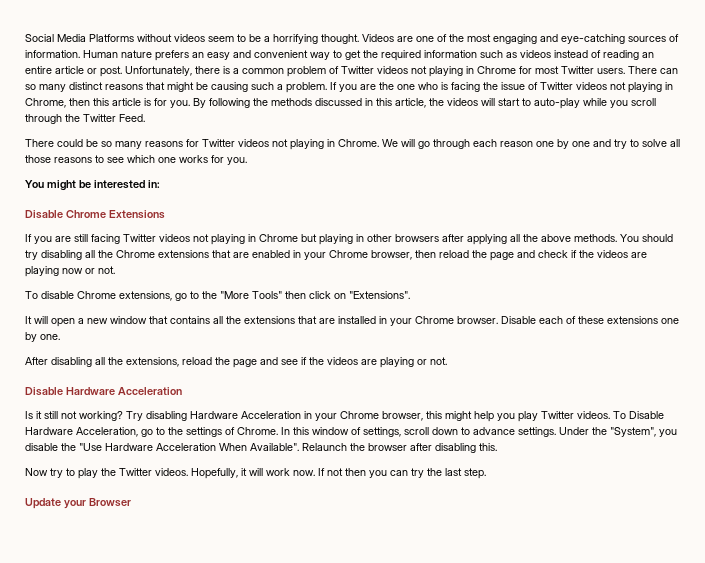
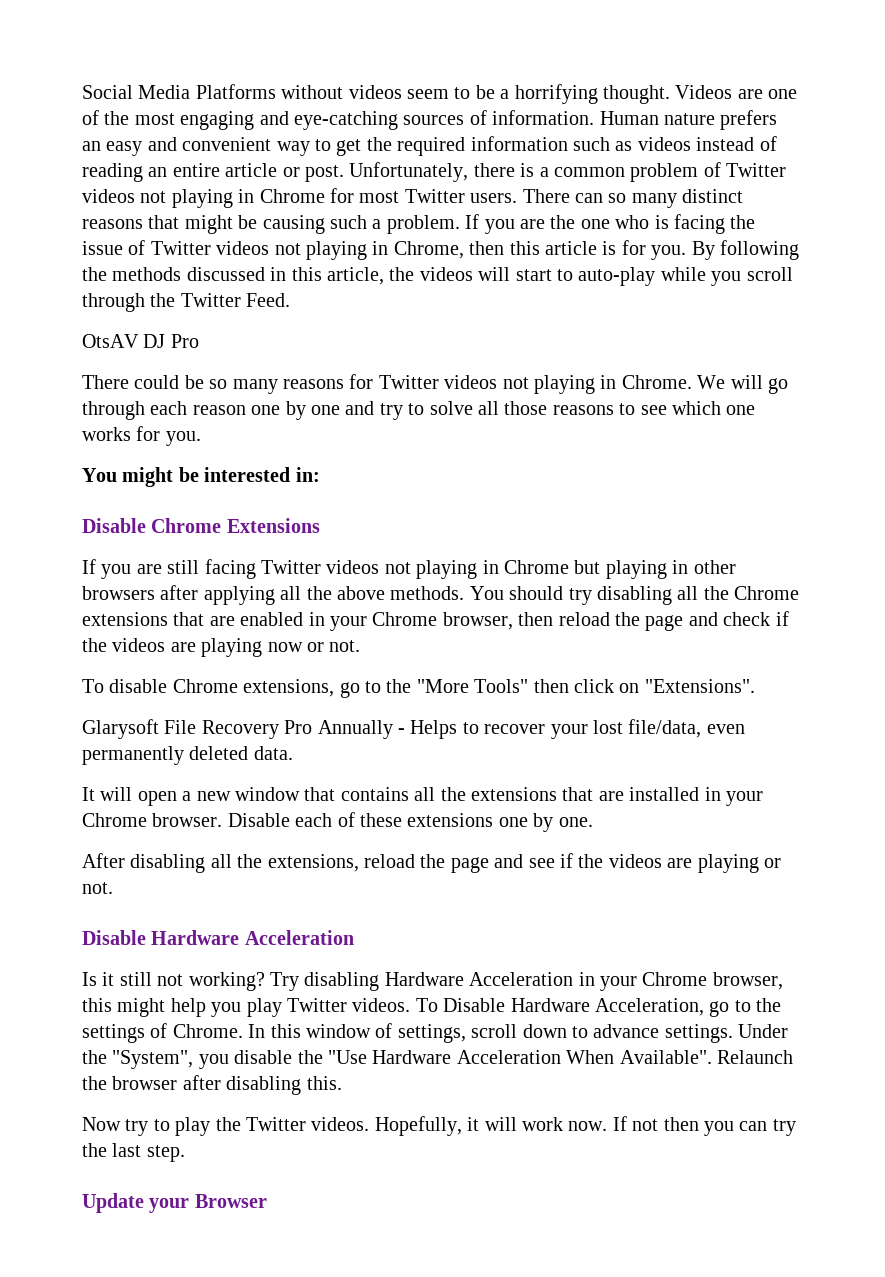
(145, 118) none -> [82,334,199,348] // OtsAV DJ Pro
(410, 295) none -> [82,719,745,739] [82,746,293,765] // Glarysoft File Recovery Pro Annually - Helps to recover your lost file/data, even permanently deleted data.

